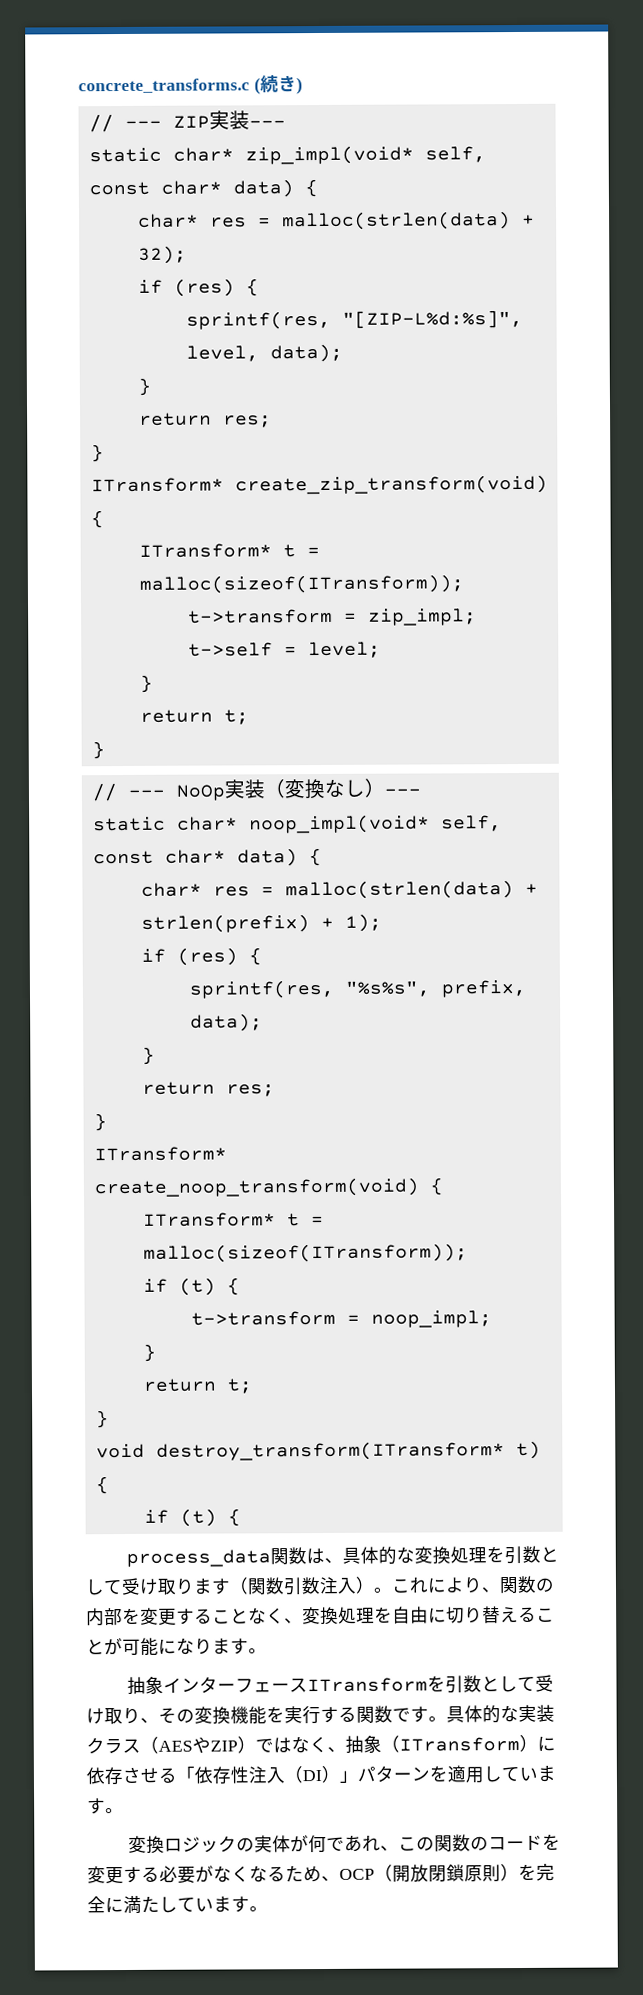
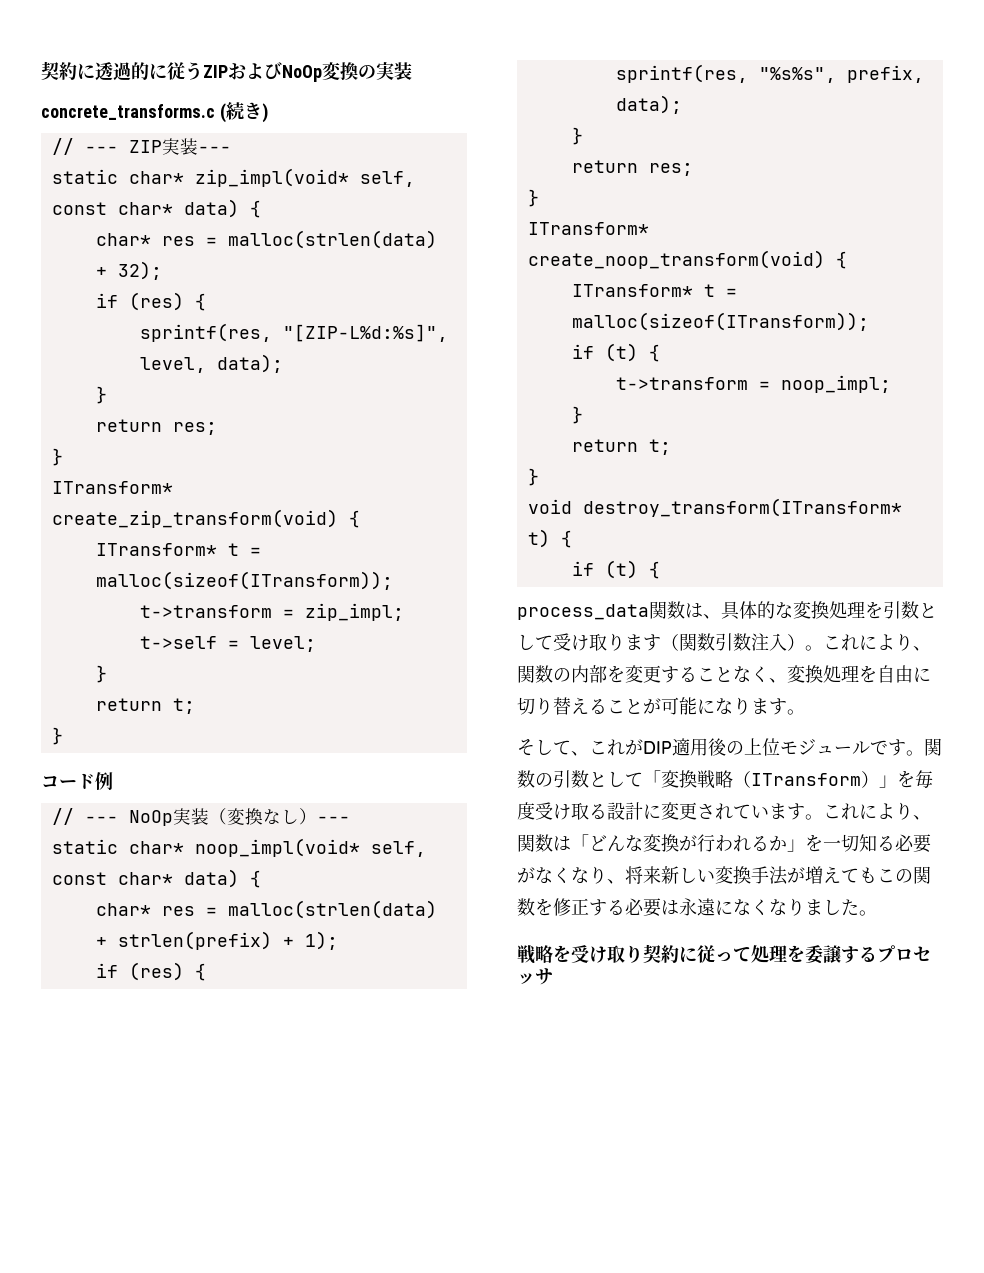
(78, 86) none -> [41,61,412,82] 契約に透過的に従うZIPおよびNoOp変換の実装 //
(105, 750) none -> [41,772,113,790] // コード例
[126,1674,554,1694] [86,1704,555,1725] [86,1734,556,1755] [86,1765,556,1785] [87,1798,124,1815] [127,1833,561,1854] [87,1863,555,1885] [87,1895,268,1915] 抽象インターフェースITransformを引数として受け取り、その変換機能を実行する関数です。具体的な実装クラス（AESやZIP）ではなく、抽象（ITransform）に依存させる「依存性注入（DI）」パターンを適用しています。 // 変換ロジックの実体が何であれ、この関数のコードを変更する必要がなくなるため、OCP（開放閉鎖原則）を完全に満たしています。 -> [517,738,942,756] [517,770,933,789] [517,802,931,820] [517,834,931,853] [517,866,931,885] [517,898,877,917] [517,944,931,964] [517,968,553,985] そして、これがDIP適用後の上位モジュールです。関数の引数として「変換戦略（ITransform）」を毎度受け取る設計に変更されています。これにより、関数は「どんな変換が行われるか」を一切知る必要がなくなり、将来新しい変換手法が増えてもこの関数を修正する必要は永遠になくなりました。 // 戦略を受け取り契約に従って処理を委譲するプロセッサ

